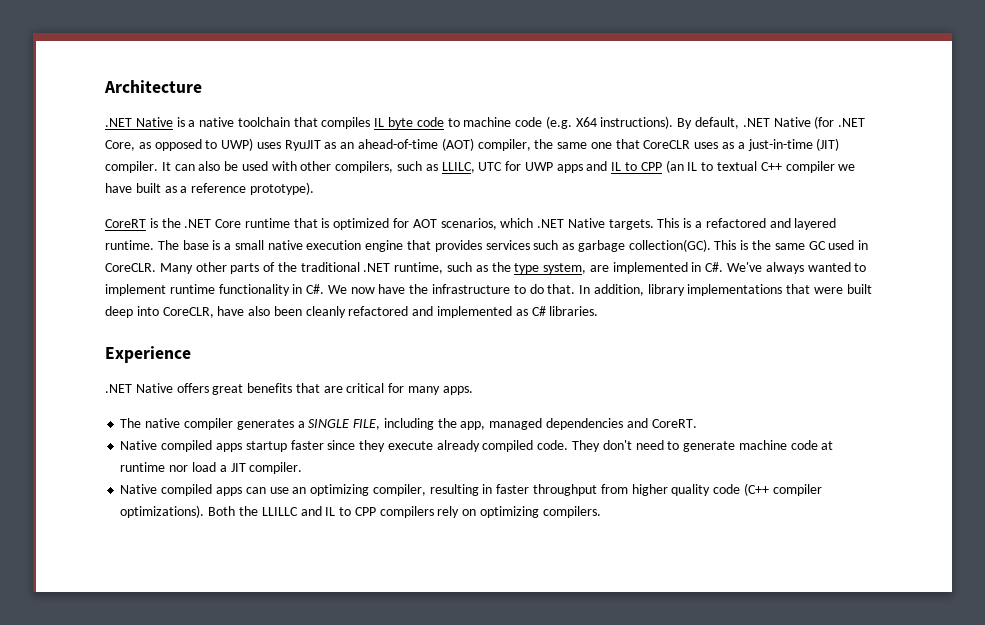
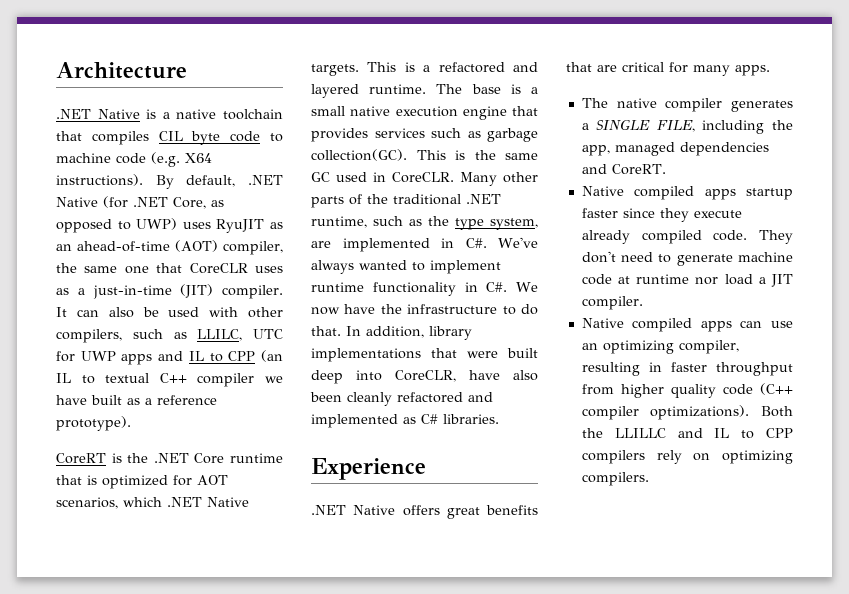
[374,118,385,127] IL -> [158,131,183,141] CIL

